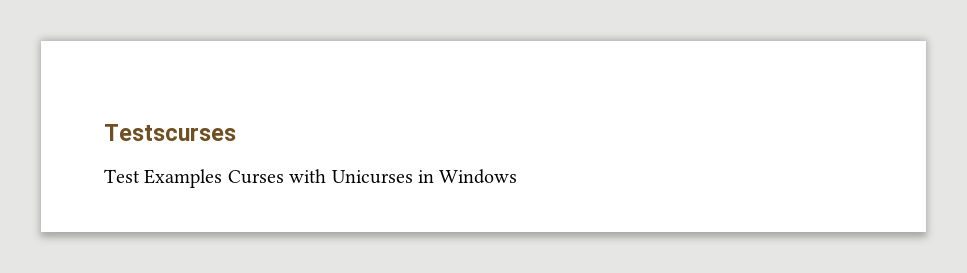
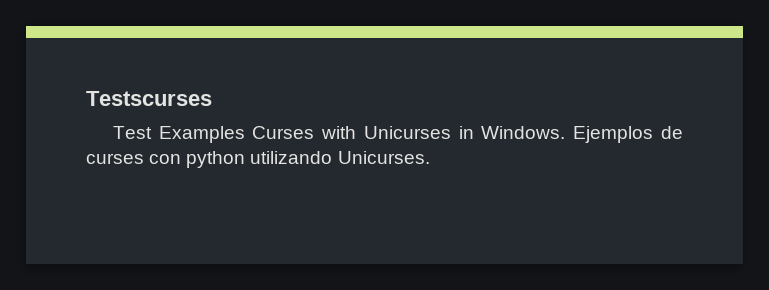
[439,169,518,184] Windows -> [481,126,683,143] [86,151,430,168] Windows. Ejemplos de curses con python utilizando Unicurses.

